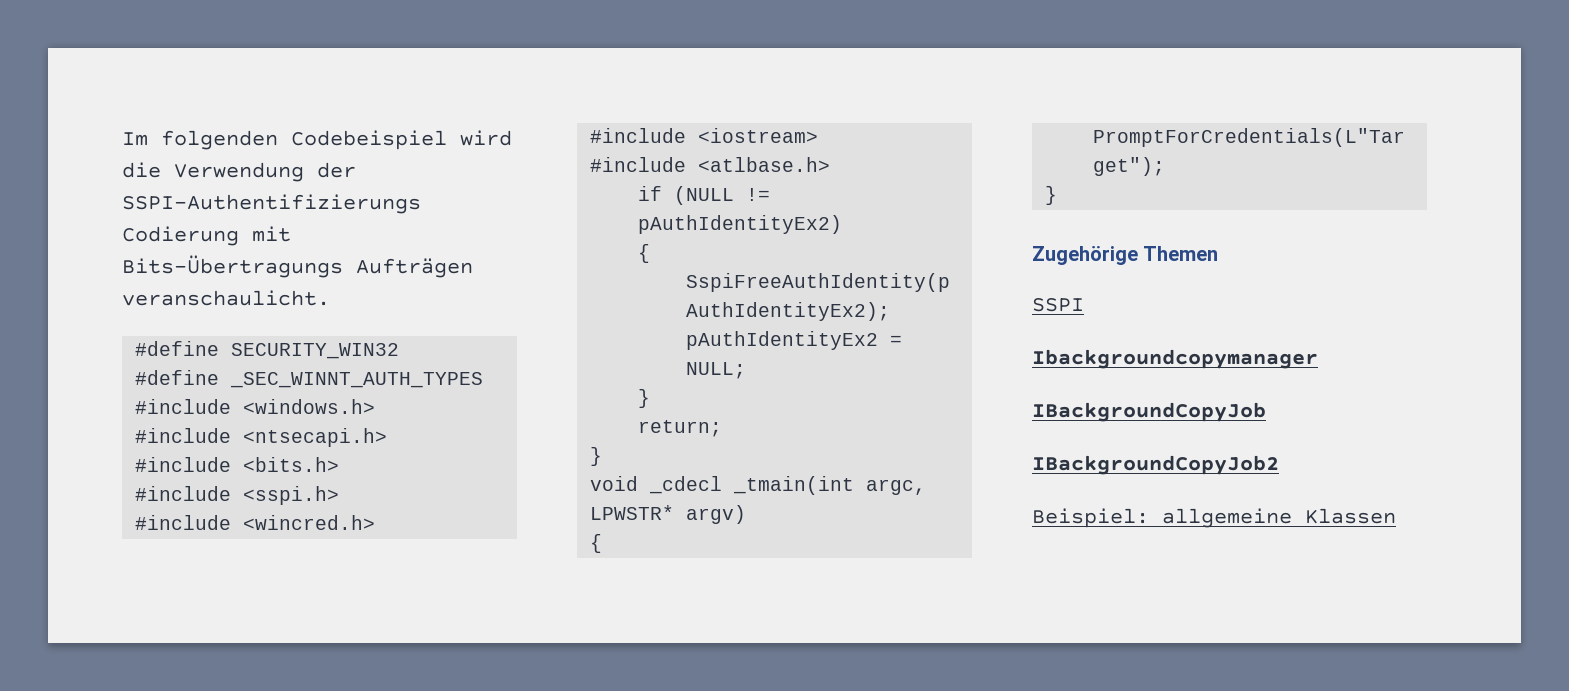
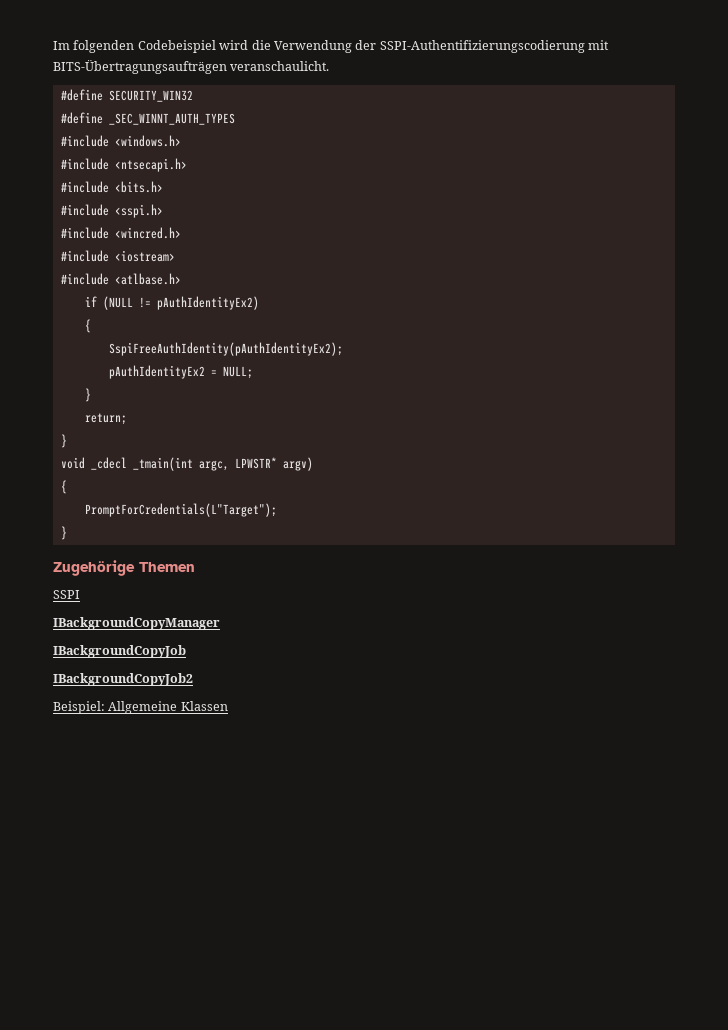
[122,194,421,214] [122,226,291,246] [122,255,473,278] SSPI-Authentifizierungs Codierung mit Bits-Übertragungs Aufträgen -> [379,40,609,53] [53,60,227,74] SSPI-Authentifizierungscodierung mit BITS-Übertragungsaufträgen
[1032,349,1318,369] Ibackgroundcopymanager -> [53,617,220,630] IBackgroundCopyManager
[1162,508,1292,528] allgemeine -> [108,701,178,714] Allgemeine

